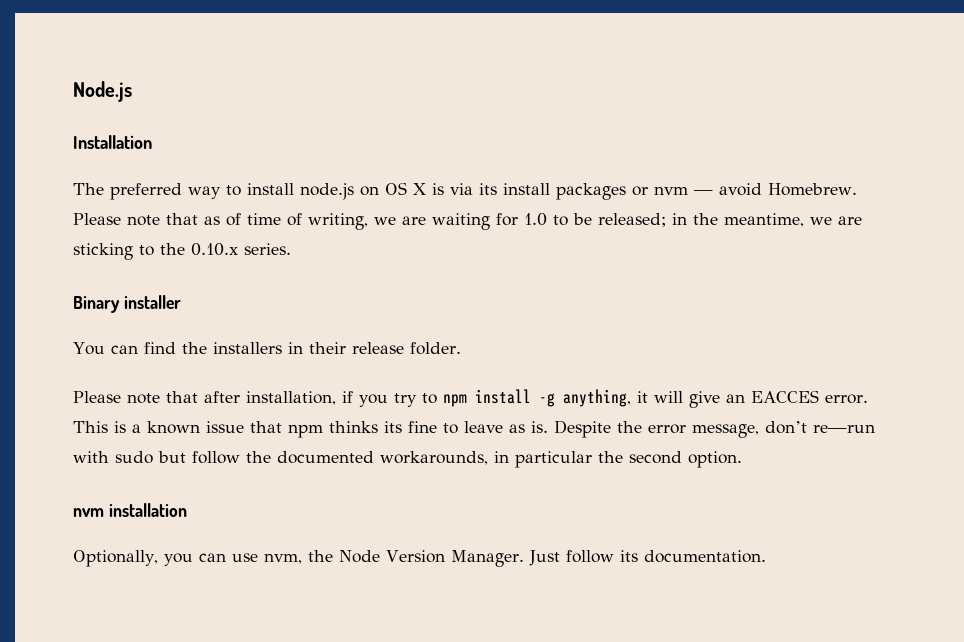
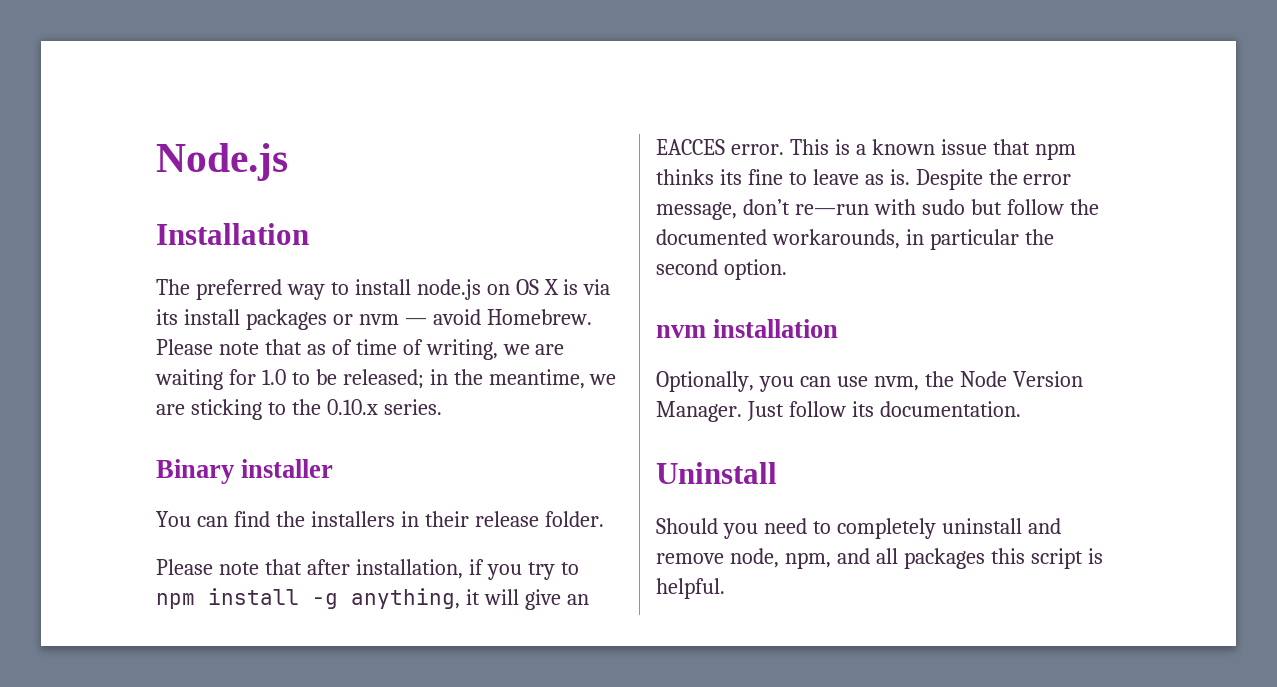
(766, 556) none -> [656,462,777,484] [656,518,1061,539] [656,548,1103,569] [656,578,725,599] // Uninstall // Should you need to completely uninstall and remove node, npm, and all packages this script is helpful.

